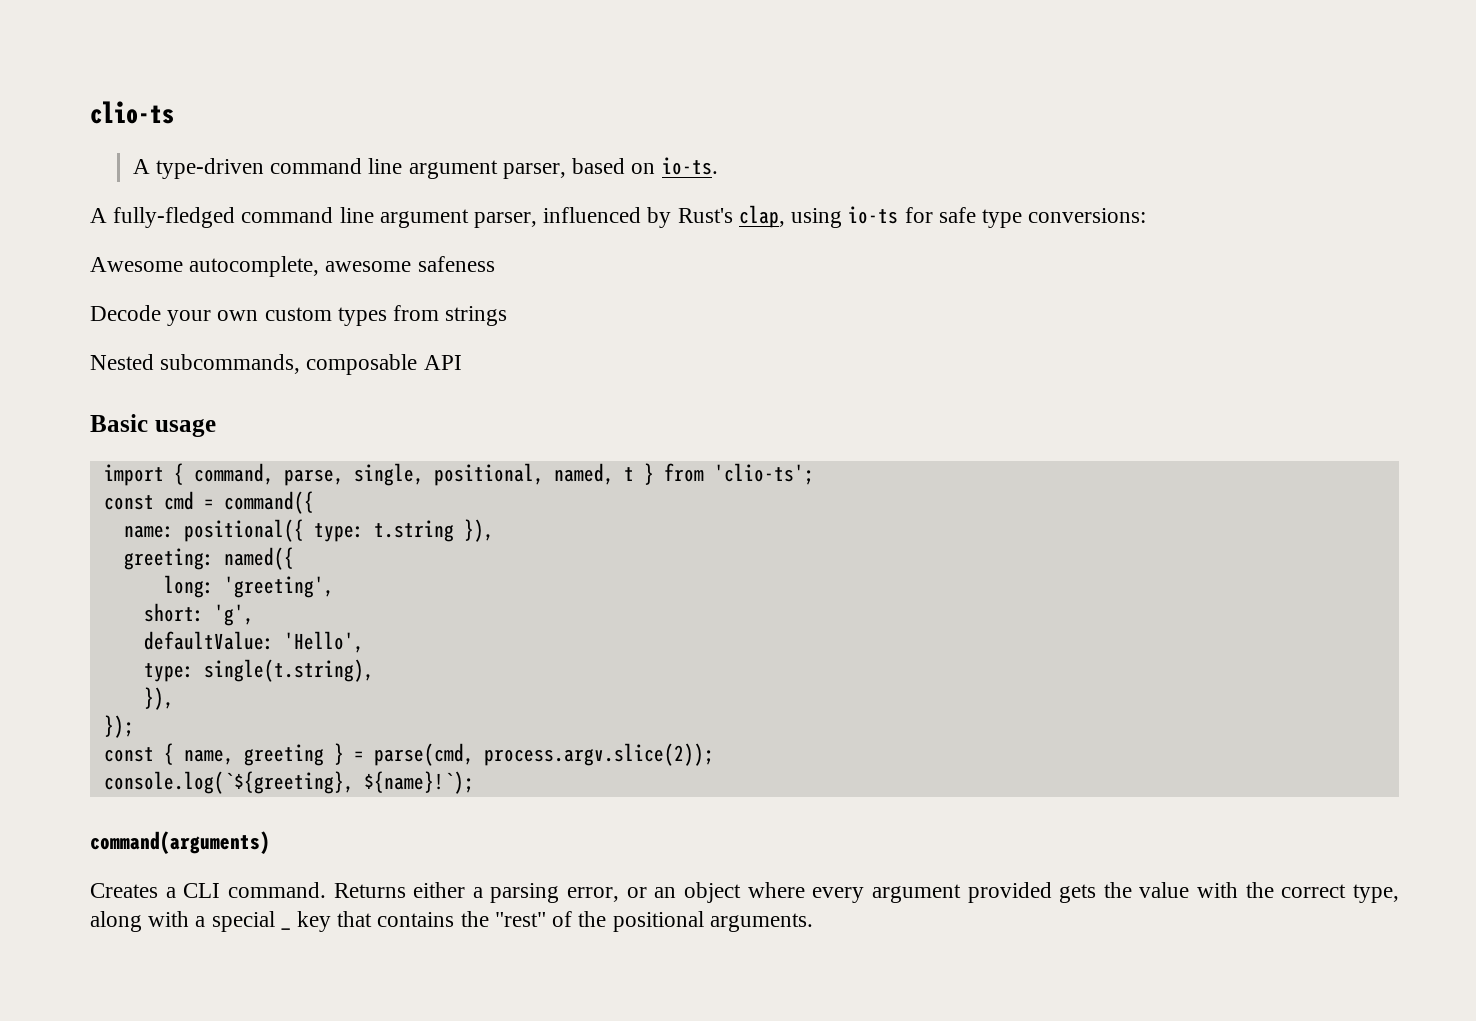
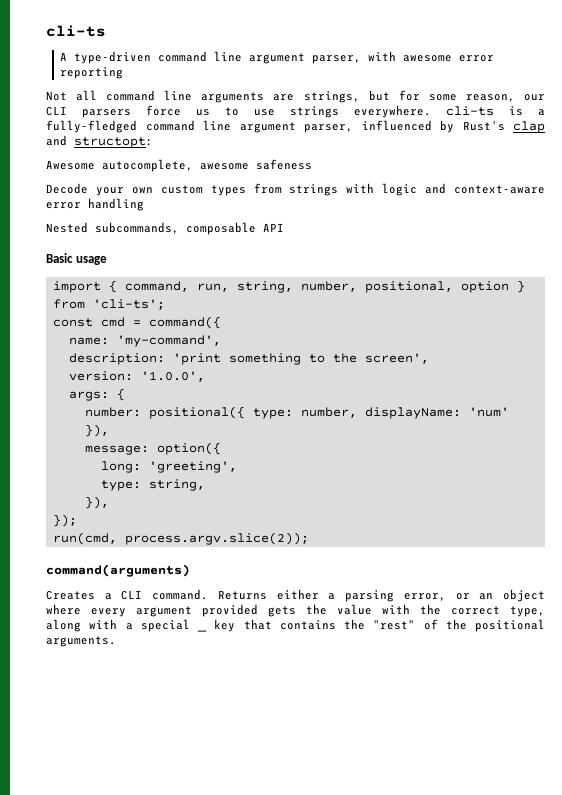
[90,101,174,124] clio-ts -> [46,25,106,37] cli-ts
[572,157,718,175] [90,208,107,223] based on io-ts. // A -> [367,51,494,62] [59,67,123,79] [46,90,545,103] [46,105,545,118] with awesome error reporting // Not all command line arguments are strings, but for some reason, our CLI parsers force us to use strings everywhere. cli-ts is a
[738,205,1147,228] clap, using io-ts for safe type conversions: -> [513,121,545,133] [46,135,153,148] clap and structopt:
(508, 316) none -> [346,183,545,196] [46,198,144,211] with logic and context-aware error handling
[283,463,634,486] parse, single, positional, named, t -> [196,281,509,293] run, string, number, positional, option
[713,463,814,485] 'clio-ts'; -> [92,299,165,310] 'cli-ts';
[183,519,494,542] [123,547,294,570] positional({ type: t.string }), // greeting: named({ -> [116,335,221,347] [68,353,429,365] [68,371,205,382] [68,388,125,401] [84,406,509,419] [84,424,109,437] [84,442,221,455] 'my-command', // description: 'print something to the screen', // version: '1.0.0', // args: { // number: positional({ type: number, displayName: 'num' }), // message: option({
[143,603,254,626] [143,631,364,653] [143,659,374,682] // short: 'g', // defaultValue: 'Hello', // type: single(t.string), -> [100,479,205,491] // type: string,
[103,743,474,766] const { name, greeting } = parse(cmd, -> [52,532,117,545] run(cmd,
[103,771,474,794] // console.log(`${greeting}, ${name}!`); -> (309, 538) none

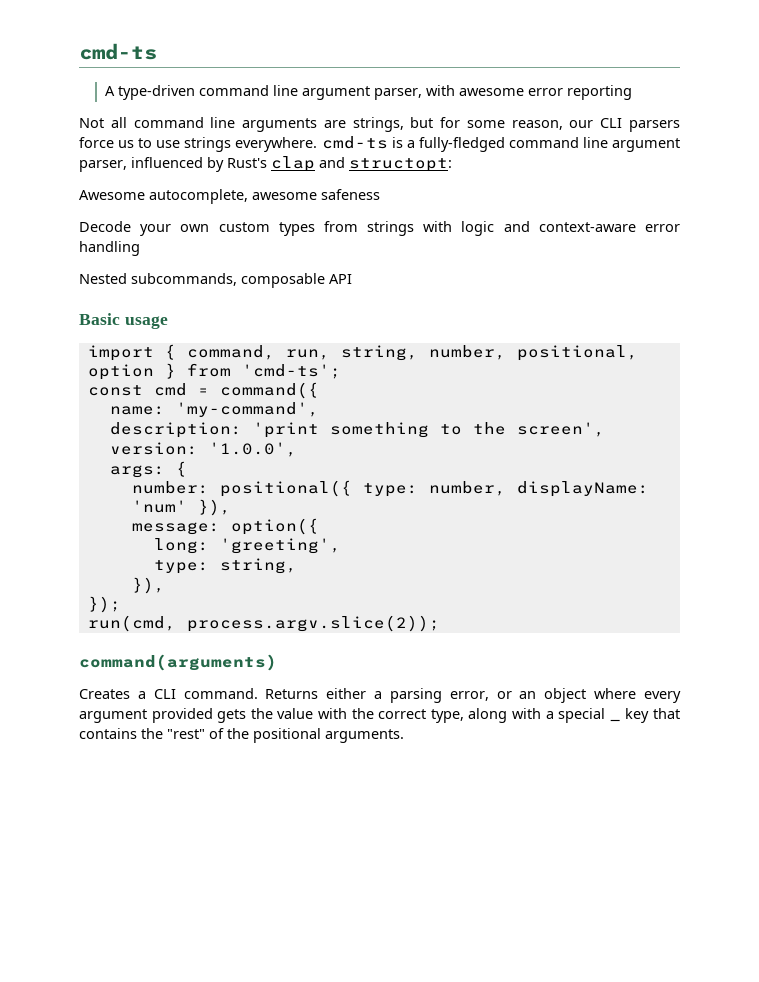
[46,25,106,37] cli-ts -> [79,43,157,60] cmd-ts
[446,106,494,116] cli-ts -> [321,136,388,149] cmd-ts
[92,299,165,310] 'cli-ts'; -> [241,364,341,379] 'cmd-ts';

